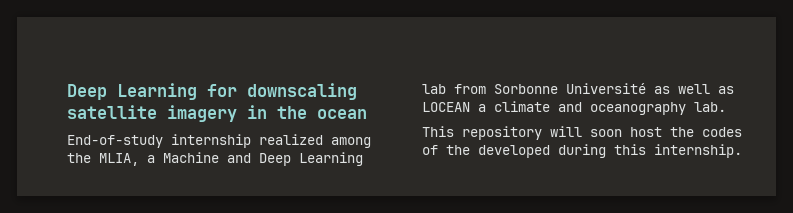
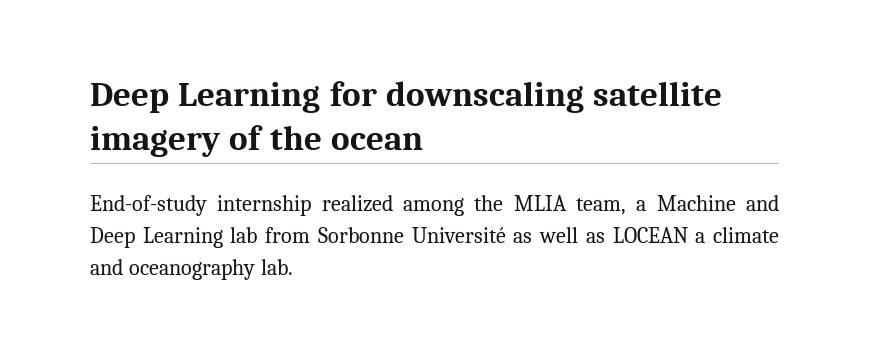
[247,105,267,119] in -> [229,125,264,150] of
[99,153,139,166] MLIA, -> [513,195,626,215] MLIA team,
[422,126,742,140] [422,144,742,158] // This repository will soon host the codes of the developed during this internship. -> (293, 267) none

